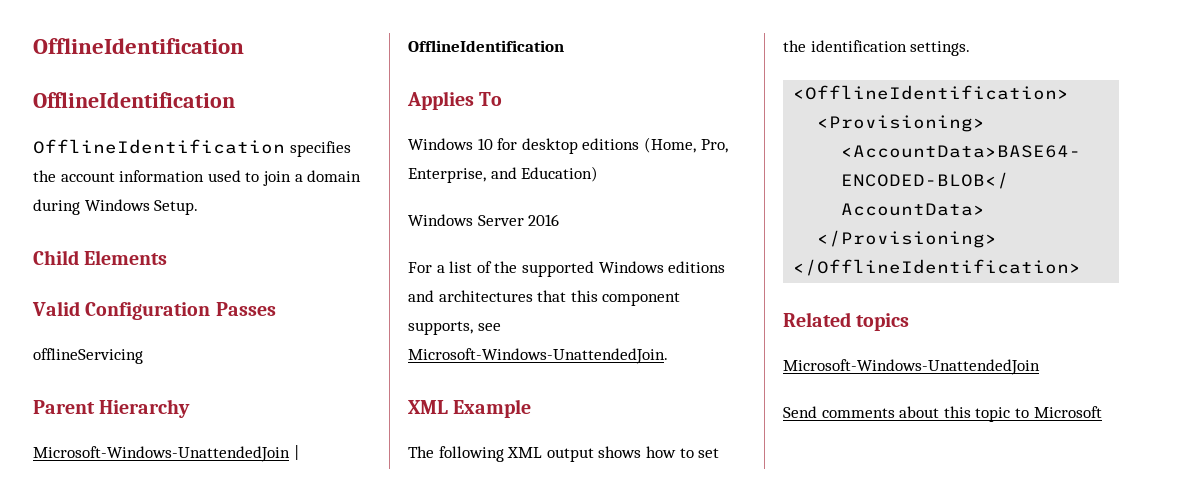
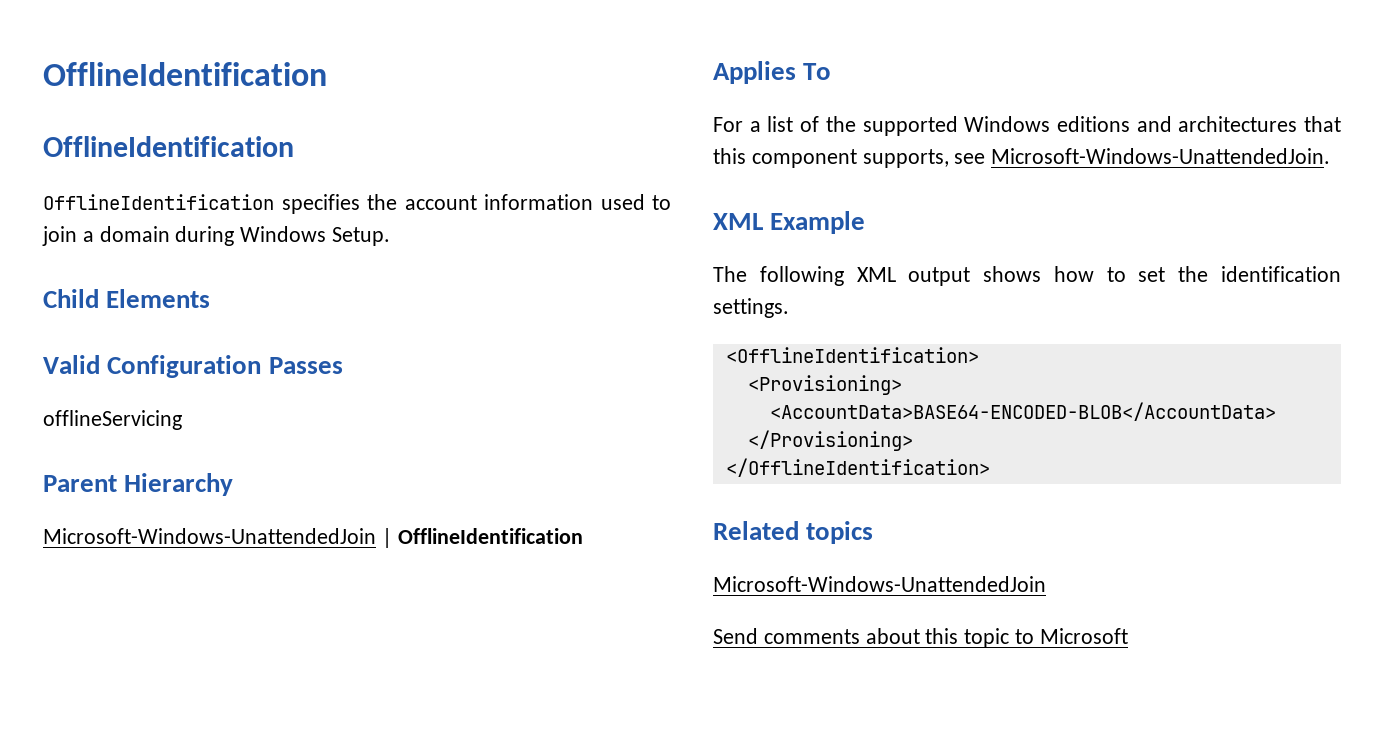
[408,137,728,154] [408,166,599,183] [408,214,560,226] // Windows 10 for desktop editions (Home, Pro, Enterprise, and Education) // Windows Server 2016 -> (832, 71) none

